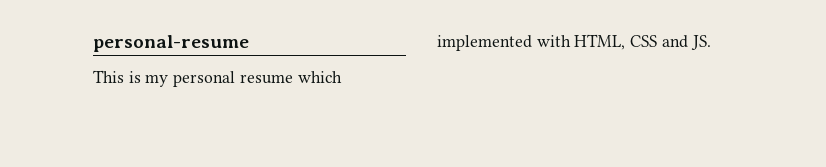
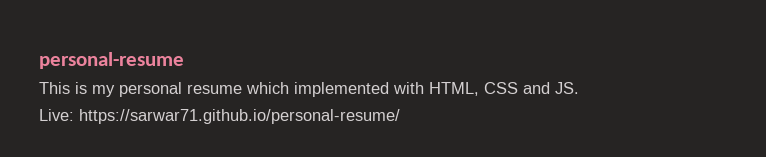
(711, 42) none -> [39,109,400,124] // Live: https://sarwar71.github.io/personal-resume/

